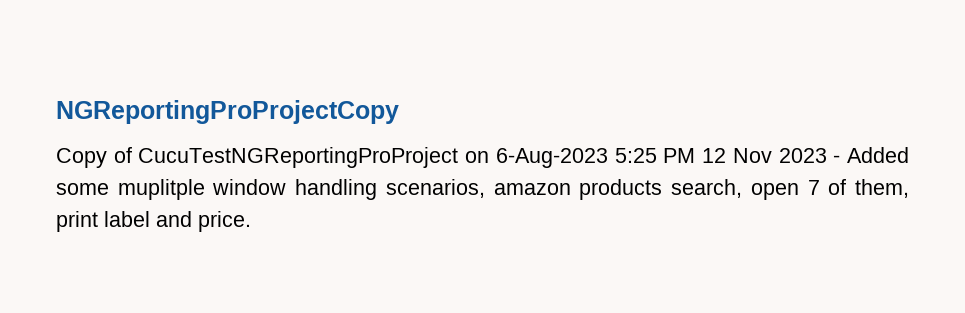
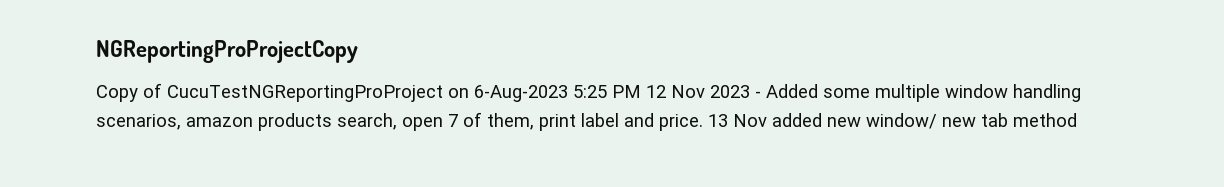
[117,179,205,200] muplitple -> [875,84,940,102] multiple
(251, 221) none -> [708,113,1077,129] 13 Nov added new window/ new tab method

